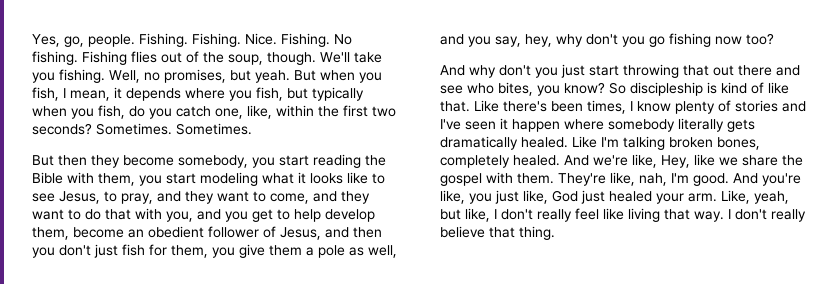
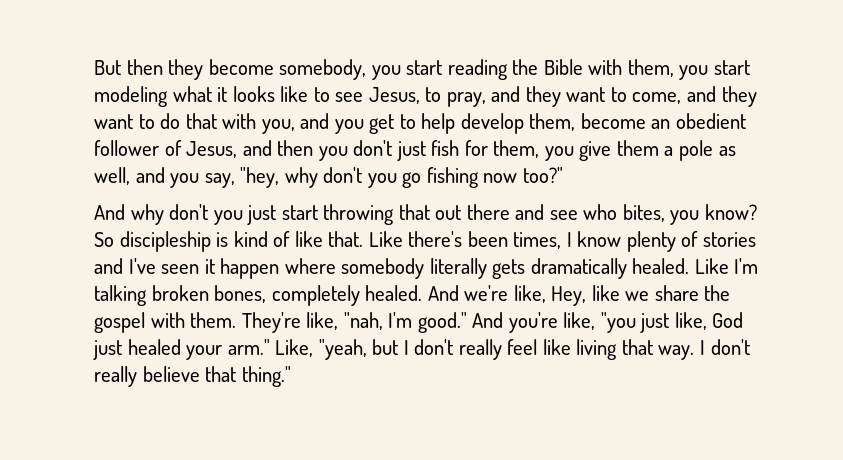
[32,33,352,47] [32,51,382,65] [32,69,382,83] [32,87,364,101] [32,105,396,119] [32,123,252,135] Yes, go, people. Fishing. Fishing. Nice. Fishing. No fishing. Fishing flies out of the soup, though. We'll take you fishing. Well, no promises, but yeah. But when you fish, I mean, it depends where you fish, but typically when you fish, do you catch one, like, within the first two seconds? Sometimes. Sometimes. // -> (94, 67) none
[525,34,552,47] hey, -> [240,167,280,188] "hey,
[746,33,774,45] too? -> [522,167,563,183] too?"
[639,173,729,186] nah, I'm good. -> [343,312,467,333] "nah, I'm good."
[469,193,492,204] you -> [600,312,636,333] "you
[688,190,789,204] [440,208,490,222] arm. Like, yeah, but like, -> [227,339,399,360] arm." Like, "yeah, but
[519,226,555,240] thing. -> [241,366,291,387] thing."

